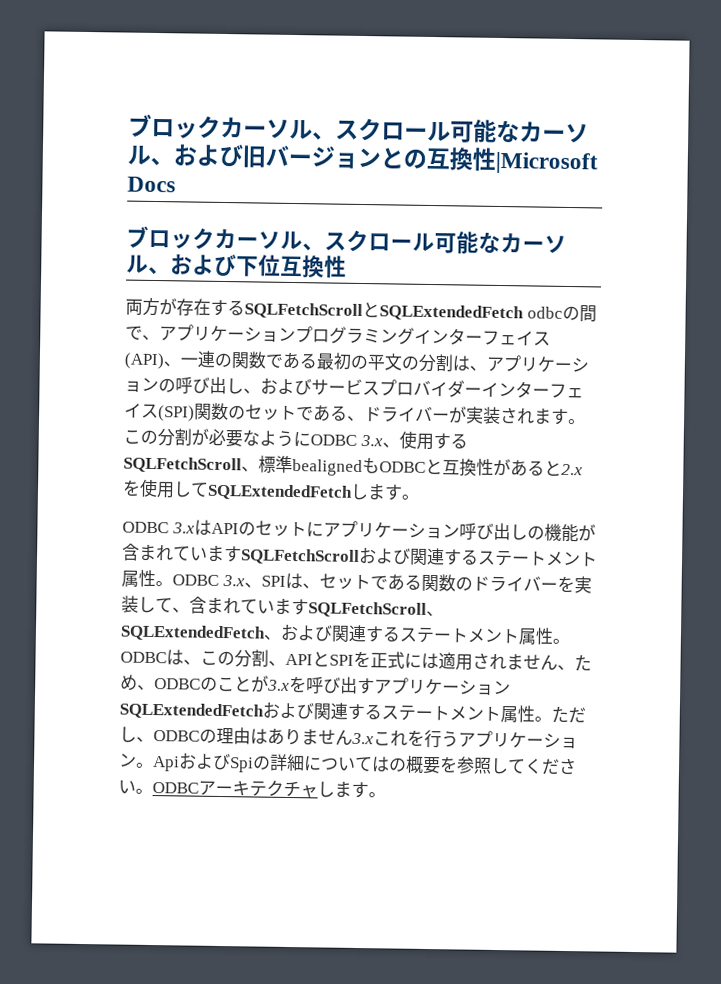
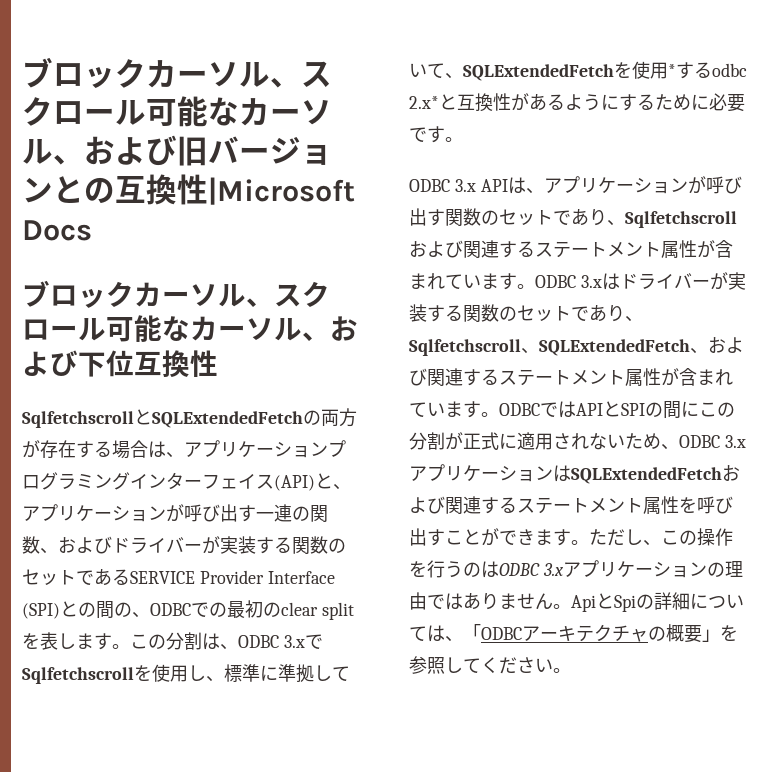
(347, 266) none -> [22,409,321,428] SqlfetchscrollとSQLExtendedFetchの
[244,302,597,323] [125,325,143,340] SQLFetchScrollとSQLExtendedFetch odbcの間で -> [112,440,166,459] 場合は
[163,350,589,373] [124,376,584,399] [124,402,586,425] [123,428,468,451] [123,455,583,477] [122,478,419,501] [122,519,596,543] [121,543,598,567] [121,569,592,594] [121,595,427,618] 、一連の関数である最初の平文の分割は、アプリケーションの呼び出し、およびサービスプロバイダーインターフェイス(SPI)関数のセットである、ドライバーが実装されます。この分割が必要なようにODBC 3.x、使用するSQLFetchScroll、標準bealignedもODBCと互換性があると2.xを使用してSQLExtendedFetchします。 // ODBC 3.xはAPIのセットにアプリケーション呼び出しの機能が含まれていますSQLFetchScrollおよび関連するステートメント属性。ODBC 3.x、SPIは、セットである関数のドライバーを実装して、含まれていますSQLFetchScroll -> [315,473,351,490] [22,504,328,522] [22,536,346,554] [22,568,335,586] [22,600,354,620] [22,632,323,650] [22,664,350,684] [409,61,747,81] [409,93,745,112] [409,126,463,143] [409,176,742,194] [409,208,737,228] [409,240,733,258] [409,272,746,290] [409,304,643,322] [409,339,521,356] と、アプリケーションが呼び出す一連の関数、およびドライバーが実装する関数のセットであるSERVICE Provider Interface (SPI)との間の、ODBCでの最初のclear splitを表します。この分割は、ODBC 3.xでSqlfetchscrollを使用し、標準に準拠していて、SQLExtendedFetchを使用*するodbc 2.x*と互換性があるようにするために必要です。 // ODBC 3.x APIは、アプリケーションが呼び出す関数のセットであり、Sqlfetchscrollおよび関連するステートメント属性が含まれています。ODBC 3.xはドライバーが実装する関数のセットであり、Sqlfetchscroll
[552,638,570,645] [120,649,592,672] [120,674,511,696] 。ODBCは、この分割、APIとSPIを正式には適用されません、ため、ODBCのことが3.xを呼び出すアプリケーション -> [661,368,733,386] [409,401,735,419] [409,432,746,450] [409,464,571,482] が含まれています。ODBCではAPIとSPIの間にこの分割が正式に適用されないため、ODBC 3.xアプリケーションは
[534,705,586,724] [119,726,578,750] [118,752,231,772] 。ただし、ODBCの理由はありません3.xこれを行うアプリケーション。Apiおよび -> [679,496,733,514] [409,528,733,546] [409,560,743,578] [409,592,614,612] を呼び出すことができます。ただし、この操作を行うのはODBC 3.xアプリケーションの理由ではありません。Apiと
[388,755,441,775] の概要 -> [445,624,720,643] 、「ODBCアーキテクチャの概要」
[152,779,386,799] ODBCアーキテクチャします。 -> (571, 670) none

